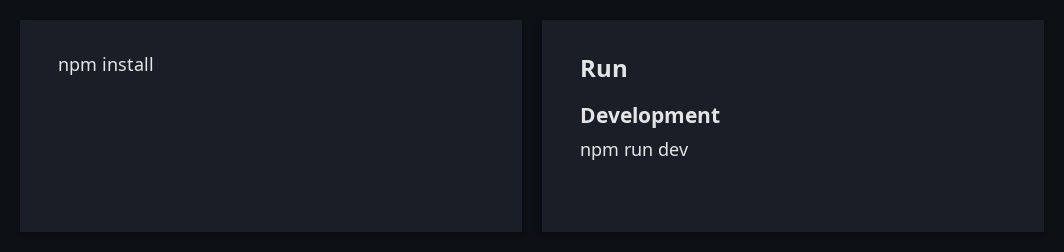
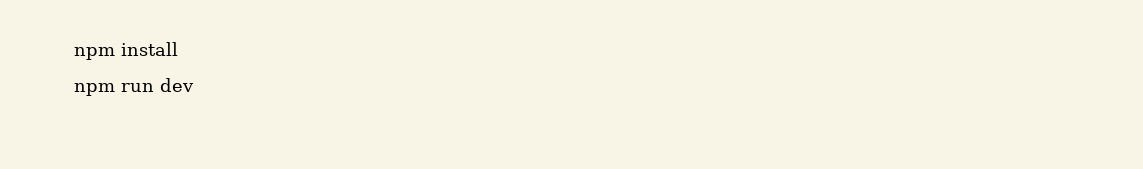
[580,60,628,77] [580,107,720,128] // Run // Development -> (178, 49) none

